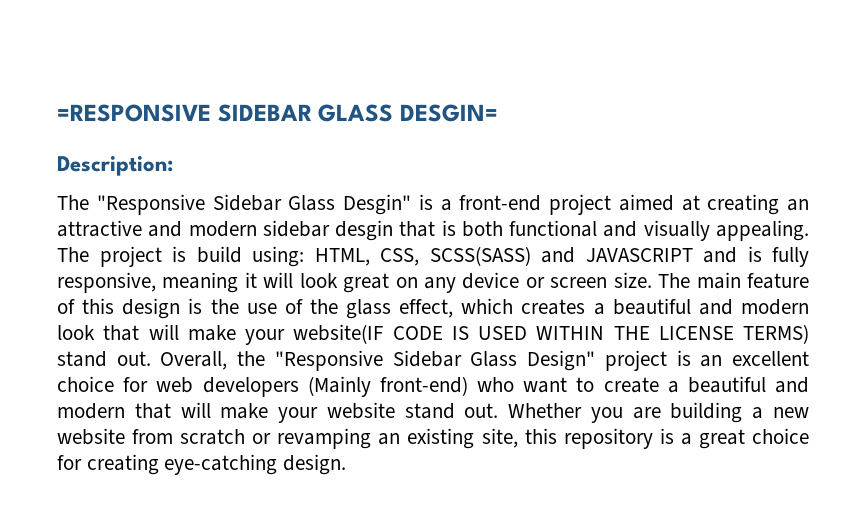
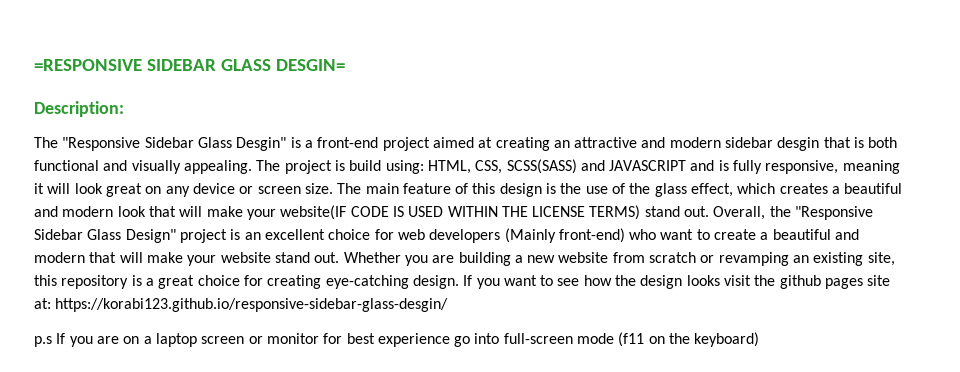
(347, 464) none -> [463,275,891,289] [34,298,449,312] [34,332,760,347] If you want to see how the design looks visit the github pages site at: https://korabi123.github.io/responsive-sidebar-glass-desgin/ // p.s If you are on a laptop screen or monitor for best experience go into full-screen mode (f11 on the keyboard)

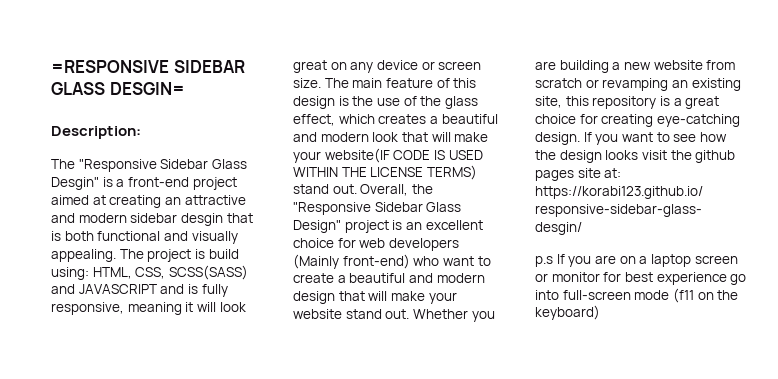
(85, 257) none -> [293,291,335,304] design

